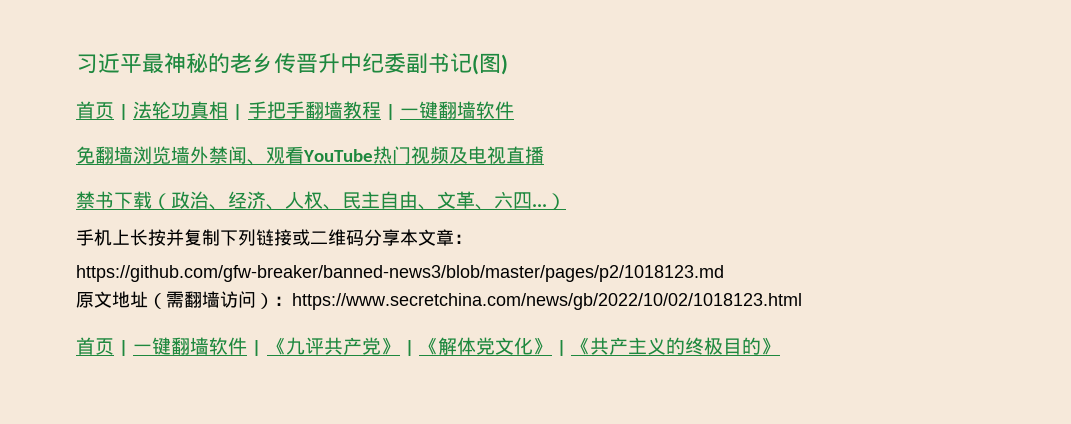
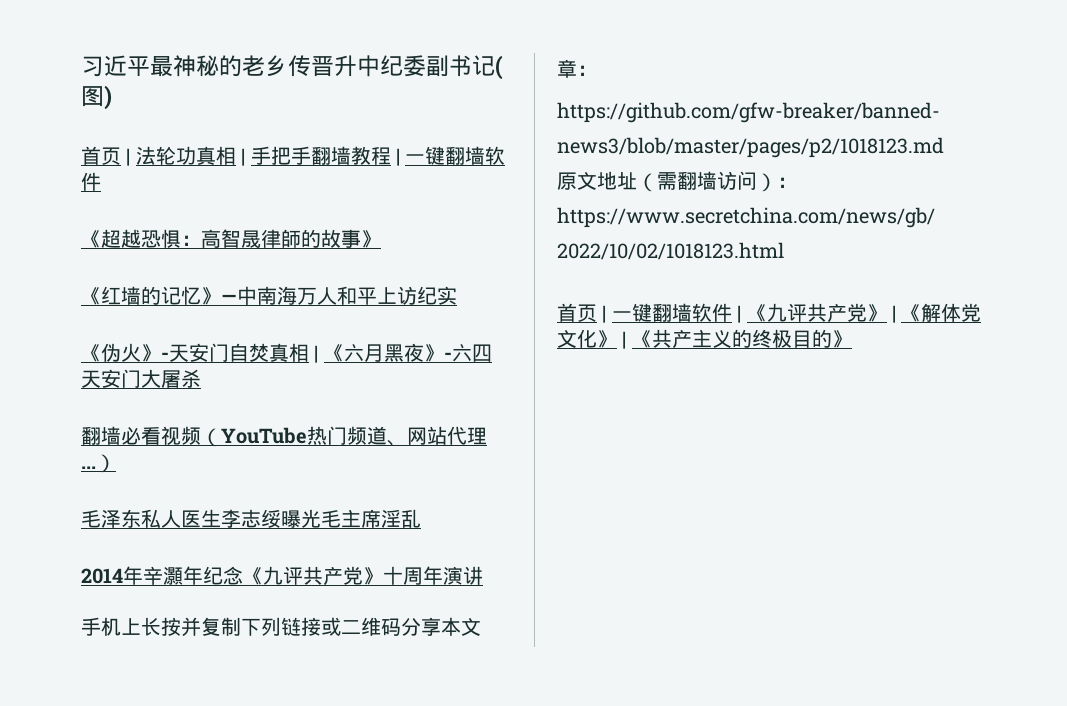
[76,146,544,165] [76,191,566,210] 免翻墙浏览墙外禁闻、观看YouTube热门视频及电视直播 // 禁书下载（政治、经济、人权、民主自由、文革、六四...） -> [81,229,381,248] [81,286,457,305] [81,343,492,363] [81,369,201,388] [81,426,487,447] [81,454,116,473] [81,509,421,528] [81,566,483,585] 《超越恐惧：高智晟律師的故事》 // 《红墙的记忆》—中南海万人和平上访纪实 // 《伪火》-天安门自焚真相 | 《六月黑夜》-六四天安门大屠杀 // 翻墙必看视频（YouTube热门频道、网站代理...） // 毛泽东私人医生李志绥曝光毛主席淫乱 // 2014年辛灝年纪念《九评共产党》十周年演讲

